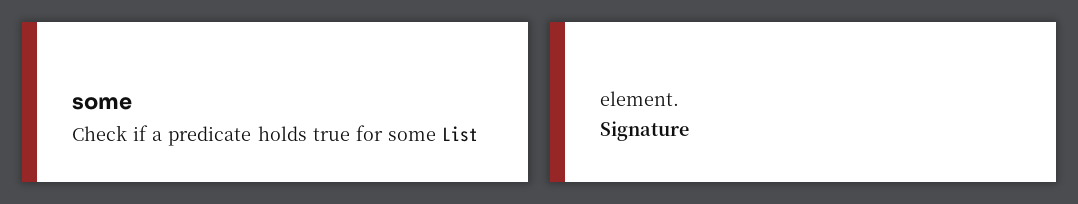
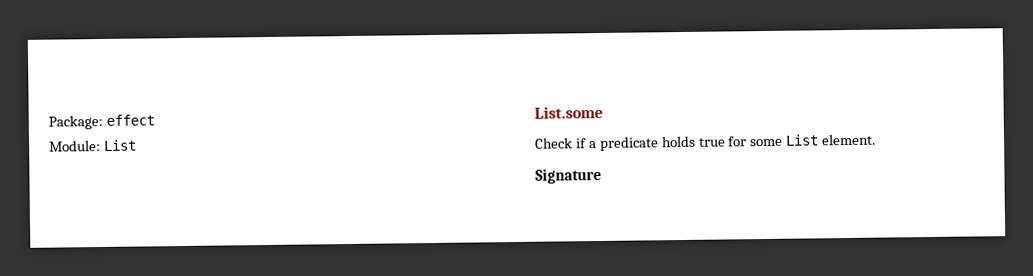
[72,97,132,110] some -> [48,114,155,130] [48,139,137,152] [534,105,603,119] Package: effect // Module: List // List.some

